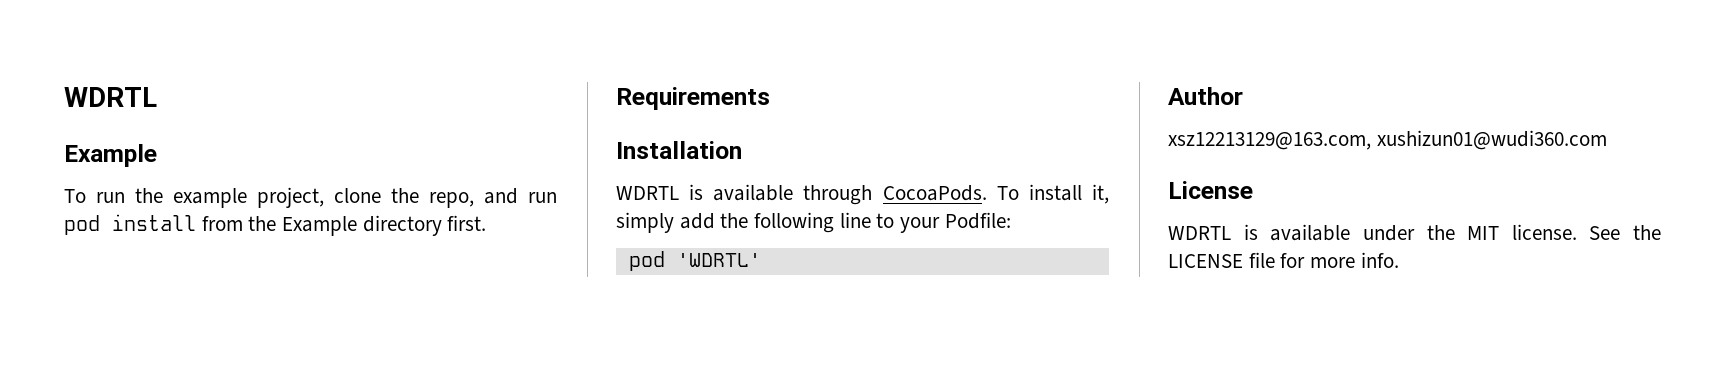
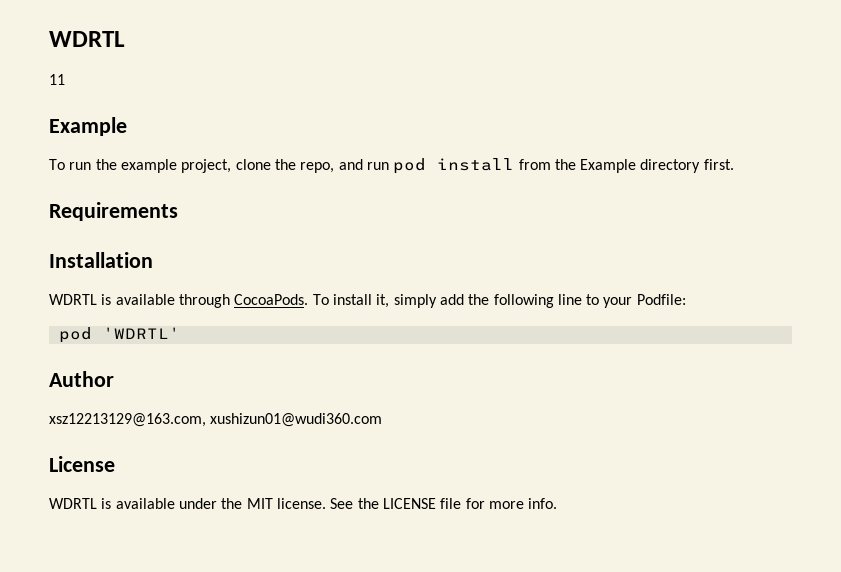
[64,87,157,107] WDRTL -> [49,31,125,47] [49,74,65,85] WDRTL // 11

